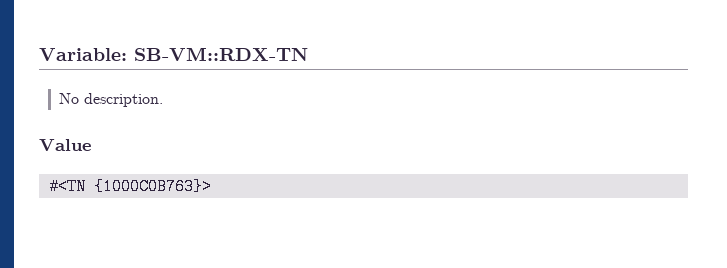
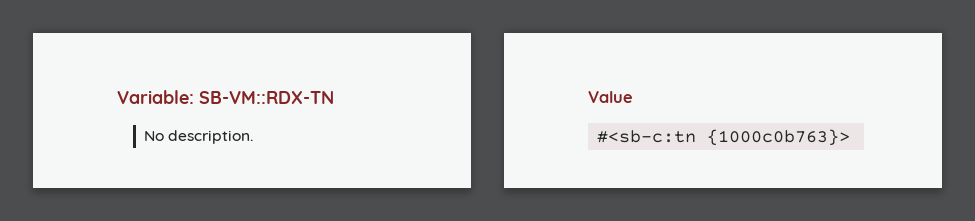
[48,178,212,195] #<TN {1000C0B763}> -> [597,129,851,146] #<sb-c:tn {1000c0b763}>

